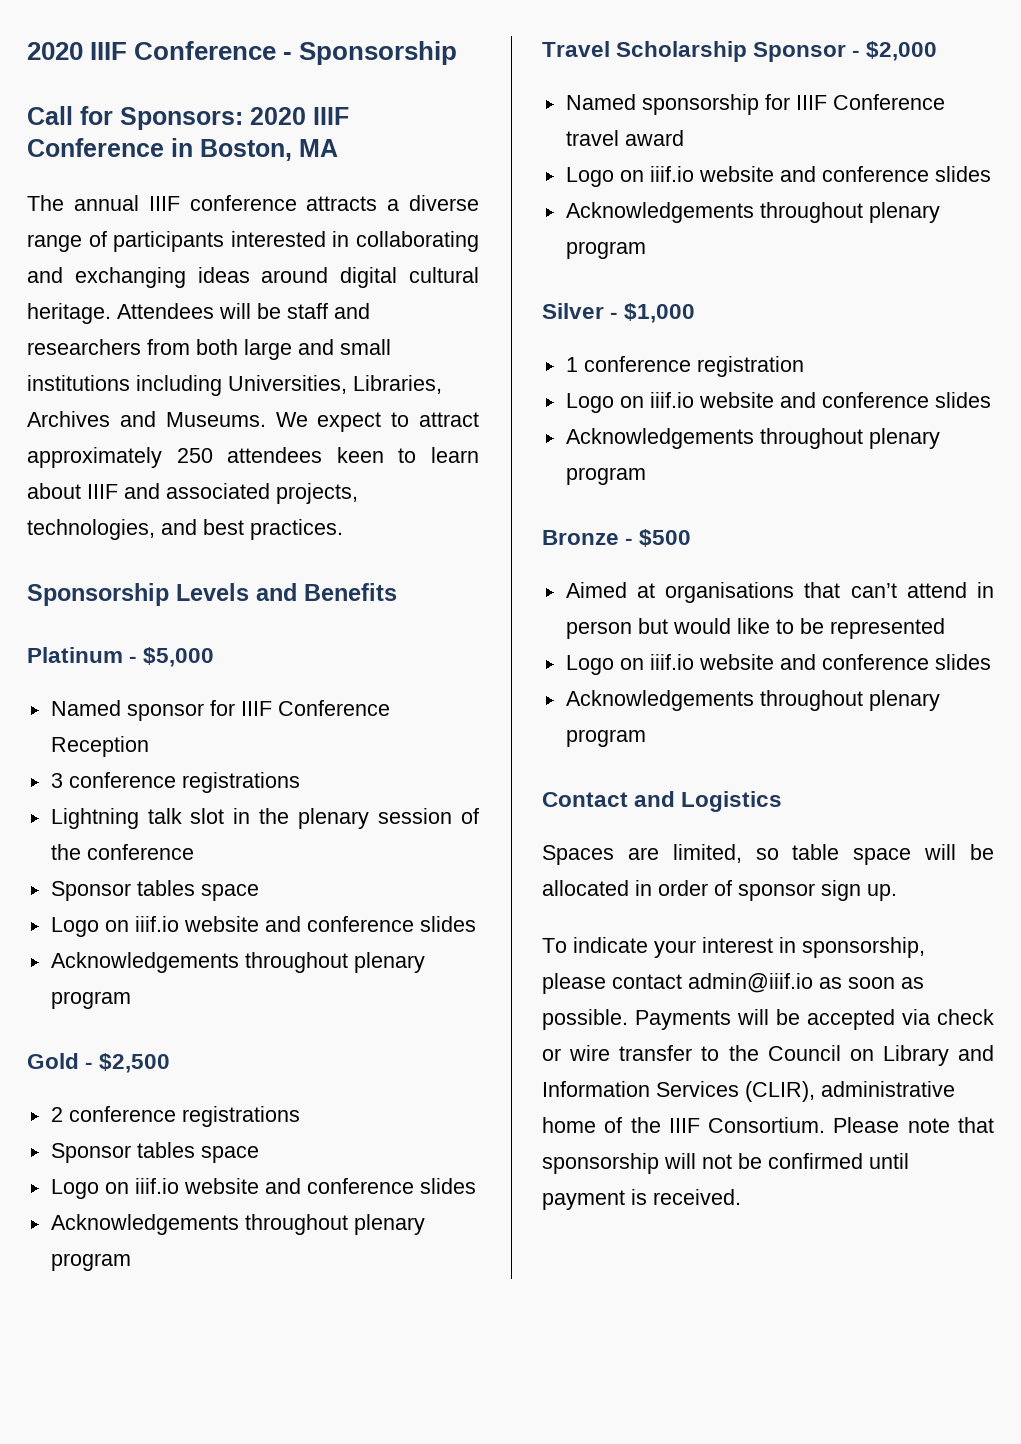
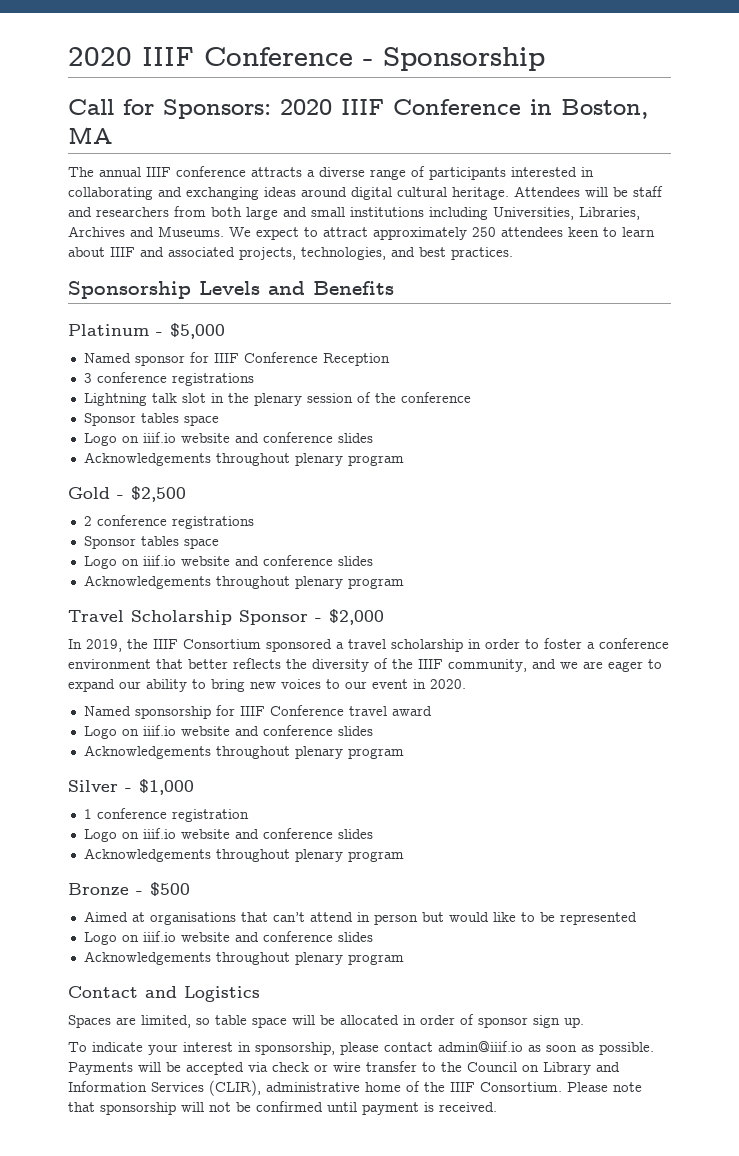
(938, 51) none -> [68,638,669,652] [68,658,662,672] [68,679,466,692] // In 2019, the IIIF Consortium sponsored a travel scholarship in order to foster a conference environment that better reflects the diversity of the IIIF community, and we are eager to expand our ability to bring new voices to our event in 2020.

